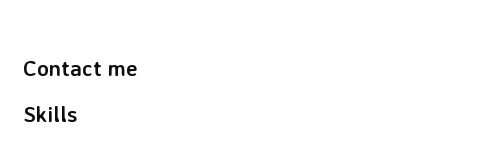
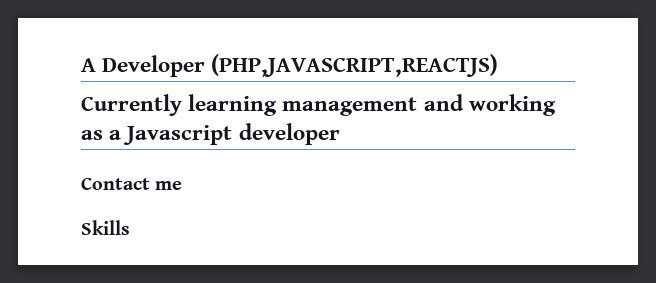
(23, 68) none -> [81,54,499,77] [81,94,556,116] [81,123,340,145] A Developer (PHP,JAVASCRIPT,REACTJS) // Currently learning management and working as a Javascript developer //

